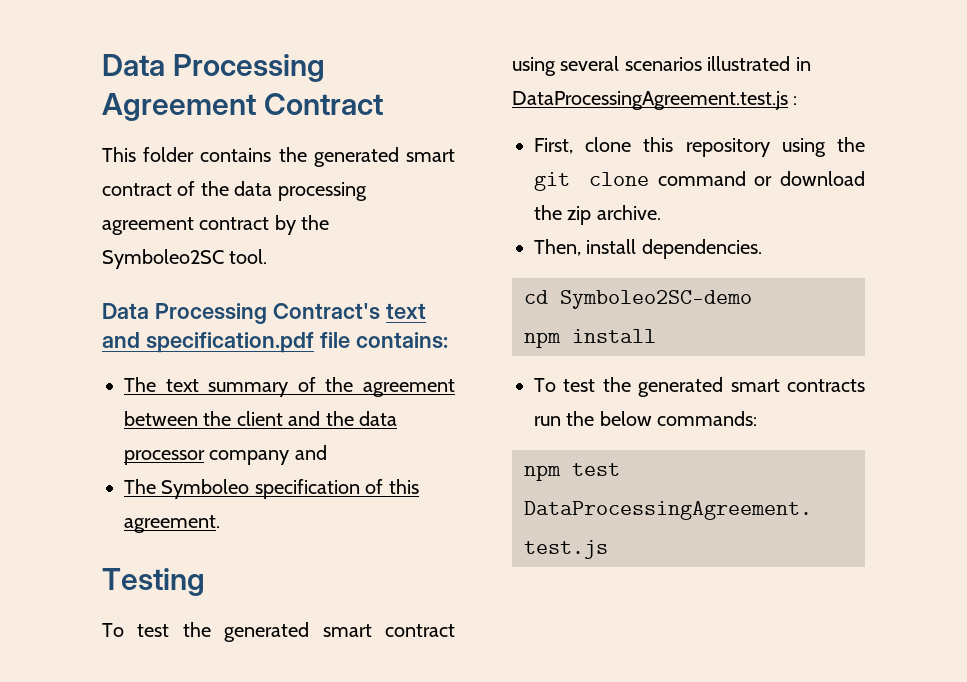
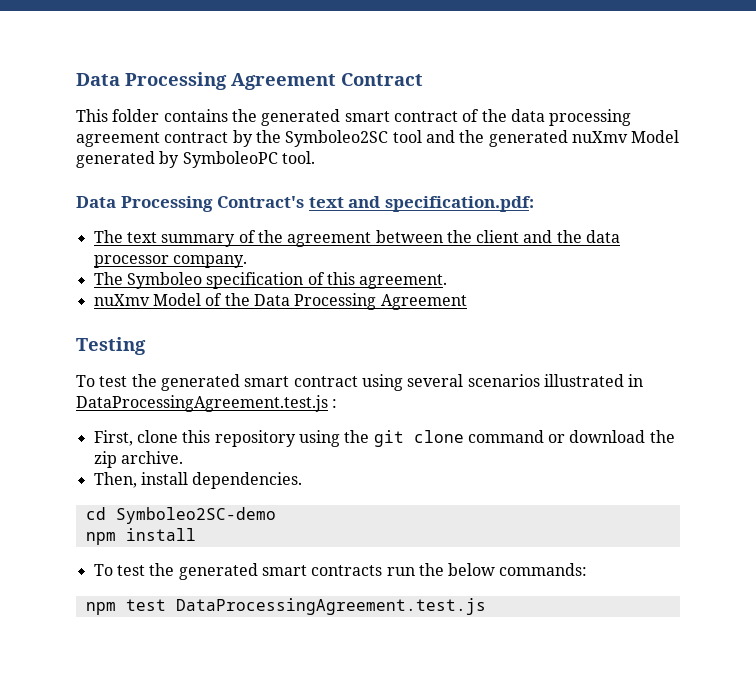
(224, 259) none -> [392,130,680,147] [76,151,278,168] tool and the generated nuXmv Model generated by SymboleoPC
[145,332,448,353] specification.pdf file contains: -> [384,196,534,212] specification.pdf:
[209,445,327,465] company and -> [172,255,247,268] company.
(220, 524) none -> [93,293,467,310] // nuXmv Model of the Data Processing Agreement

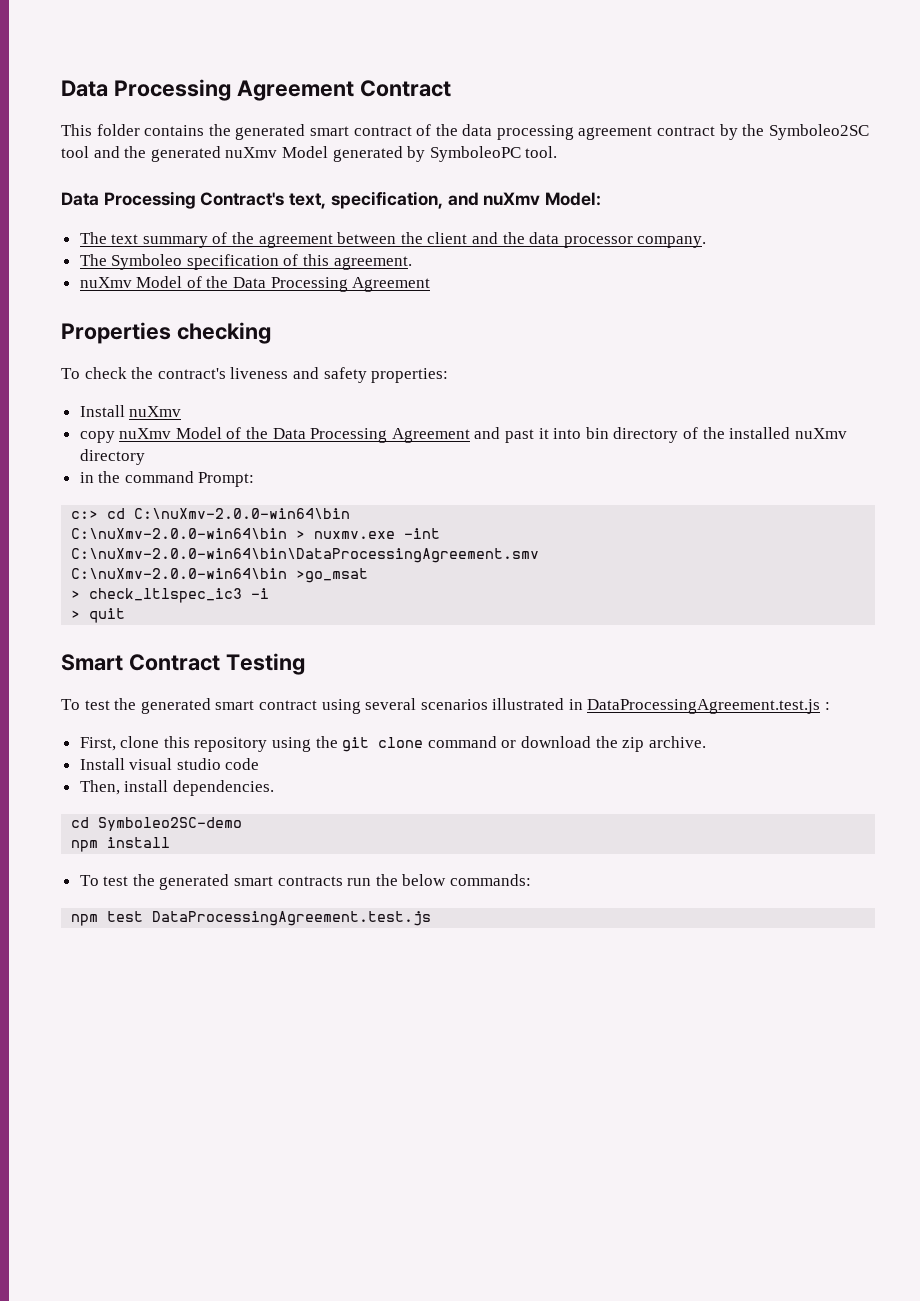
[308,196,534,212] text and specification.pdf: -> [289,191,602,209] text, specification, and nuXmv Model:
(467, 302) none -> [61,322,271,344] [61,367,449,383] [79,405,182,417] [79,427,847,443] [79,449,145,465] [79,471,255,487] [71,508,351,519] [71,528,441,539] [71,548,540,563] [71,568,369,583] [71,588,270,603] [71,608,126,623] [61,654,220,671] Properties checking // To check the contract's liveness and safety properties: // Install nuXmv // copy nuXmv Model of the Data Processing Agreement and past it into bin directory of the installed nuXmv directory // in the command Prompt: // c:> cd C:\nuXmv-2.0.0-win64\bin // C:\nuXmv-2.0.0-win64\bin > nuxmv.exe -int C:\nuXmv-2.0.0-win64\bin\DataProcessingAgreement.smv // C:\nuXmv-2.0.0-win64\bin >go_msat // > check_ltlspec_ic3 -i // > quit // Smart Contract
(183, 457) none -> [79,758,260,770] // Install visual studio code

